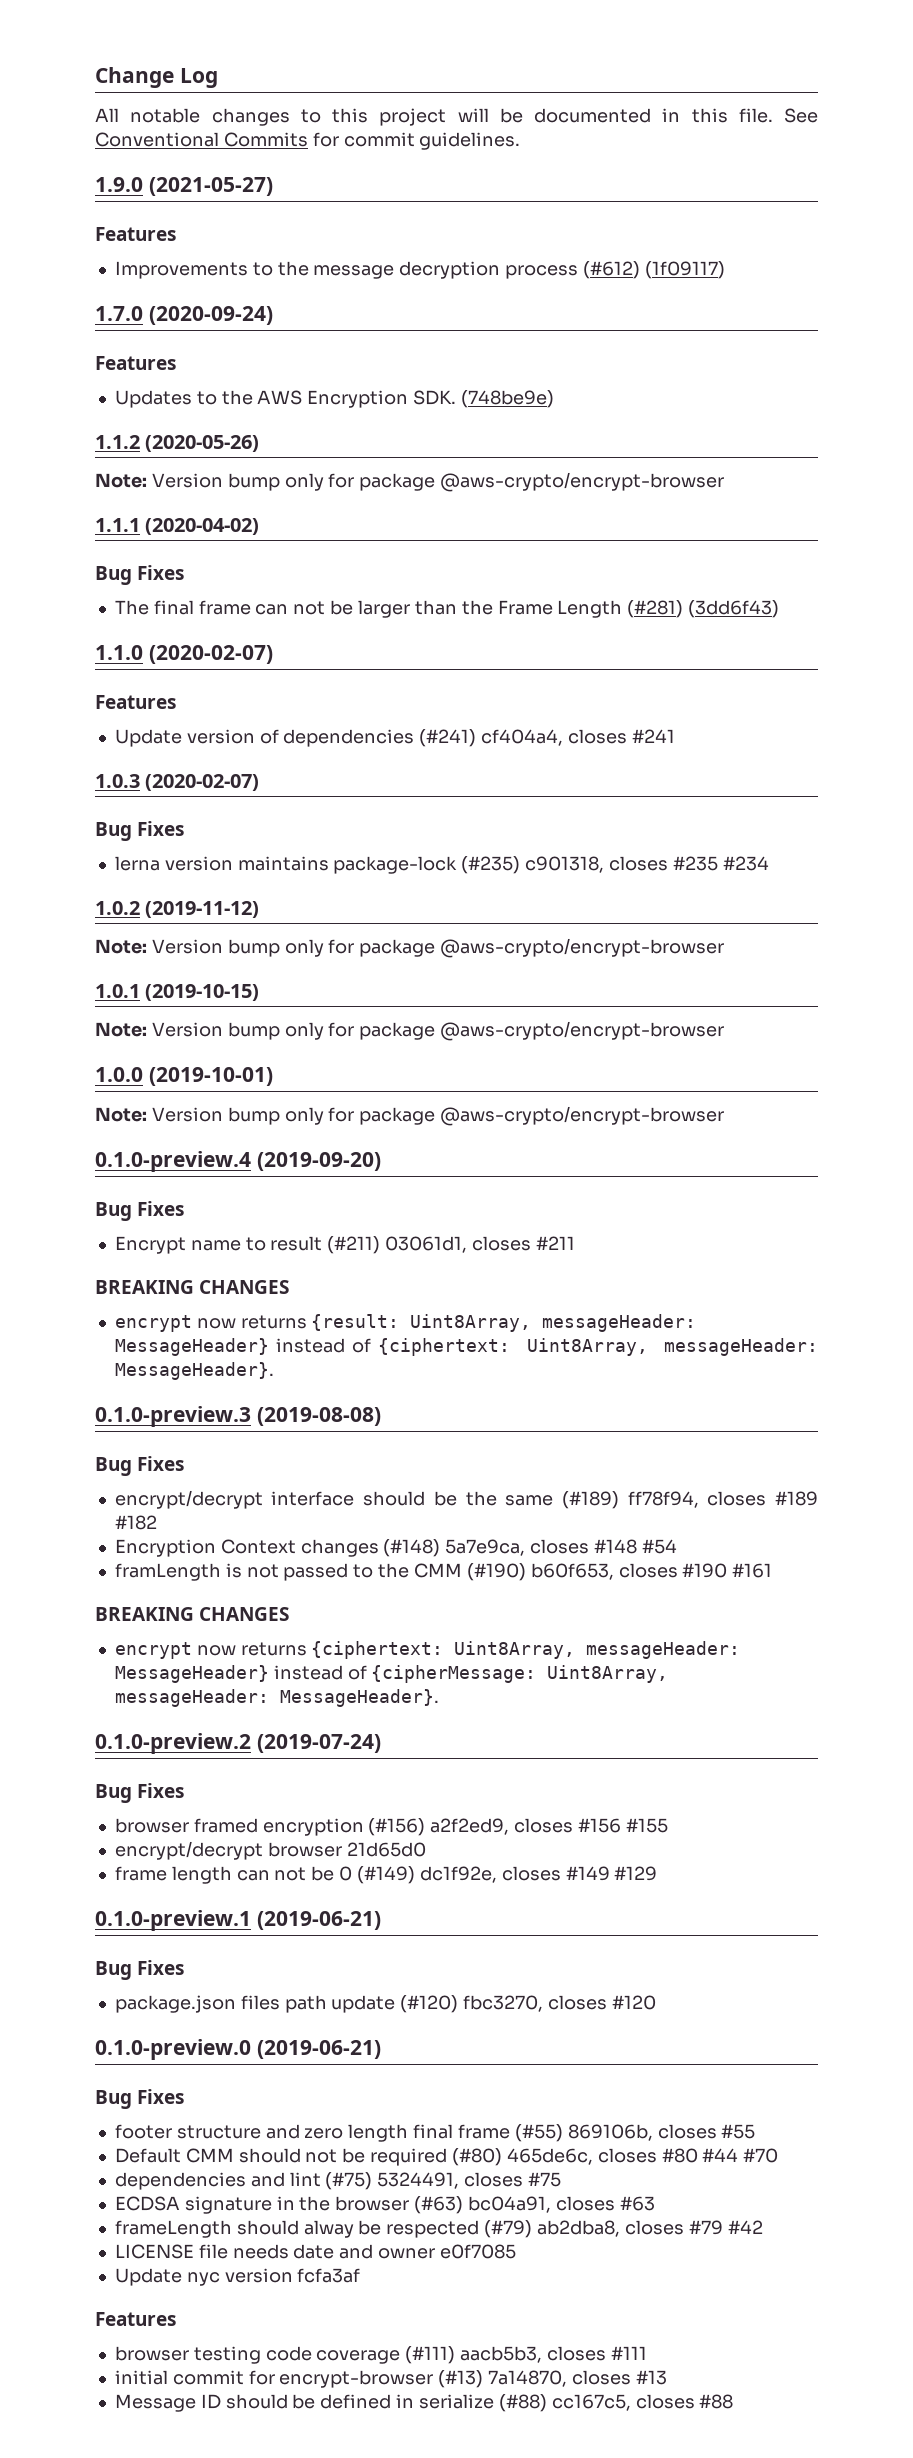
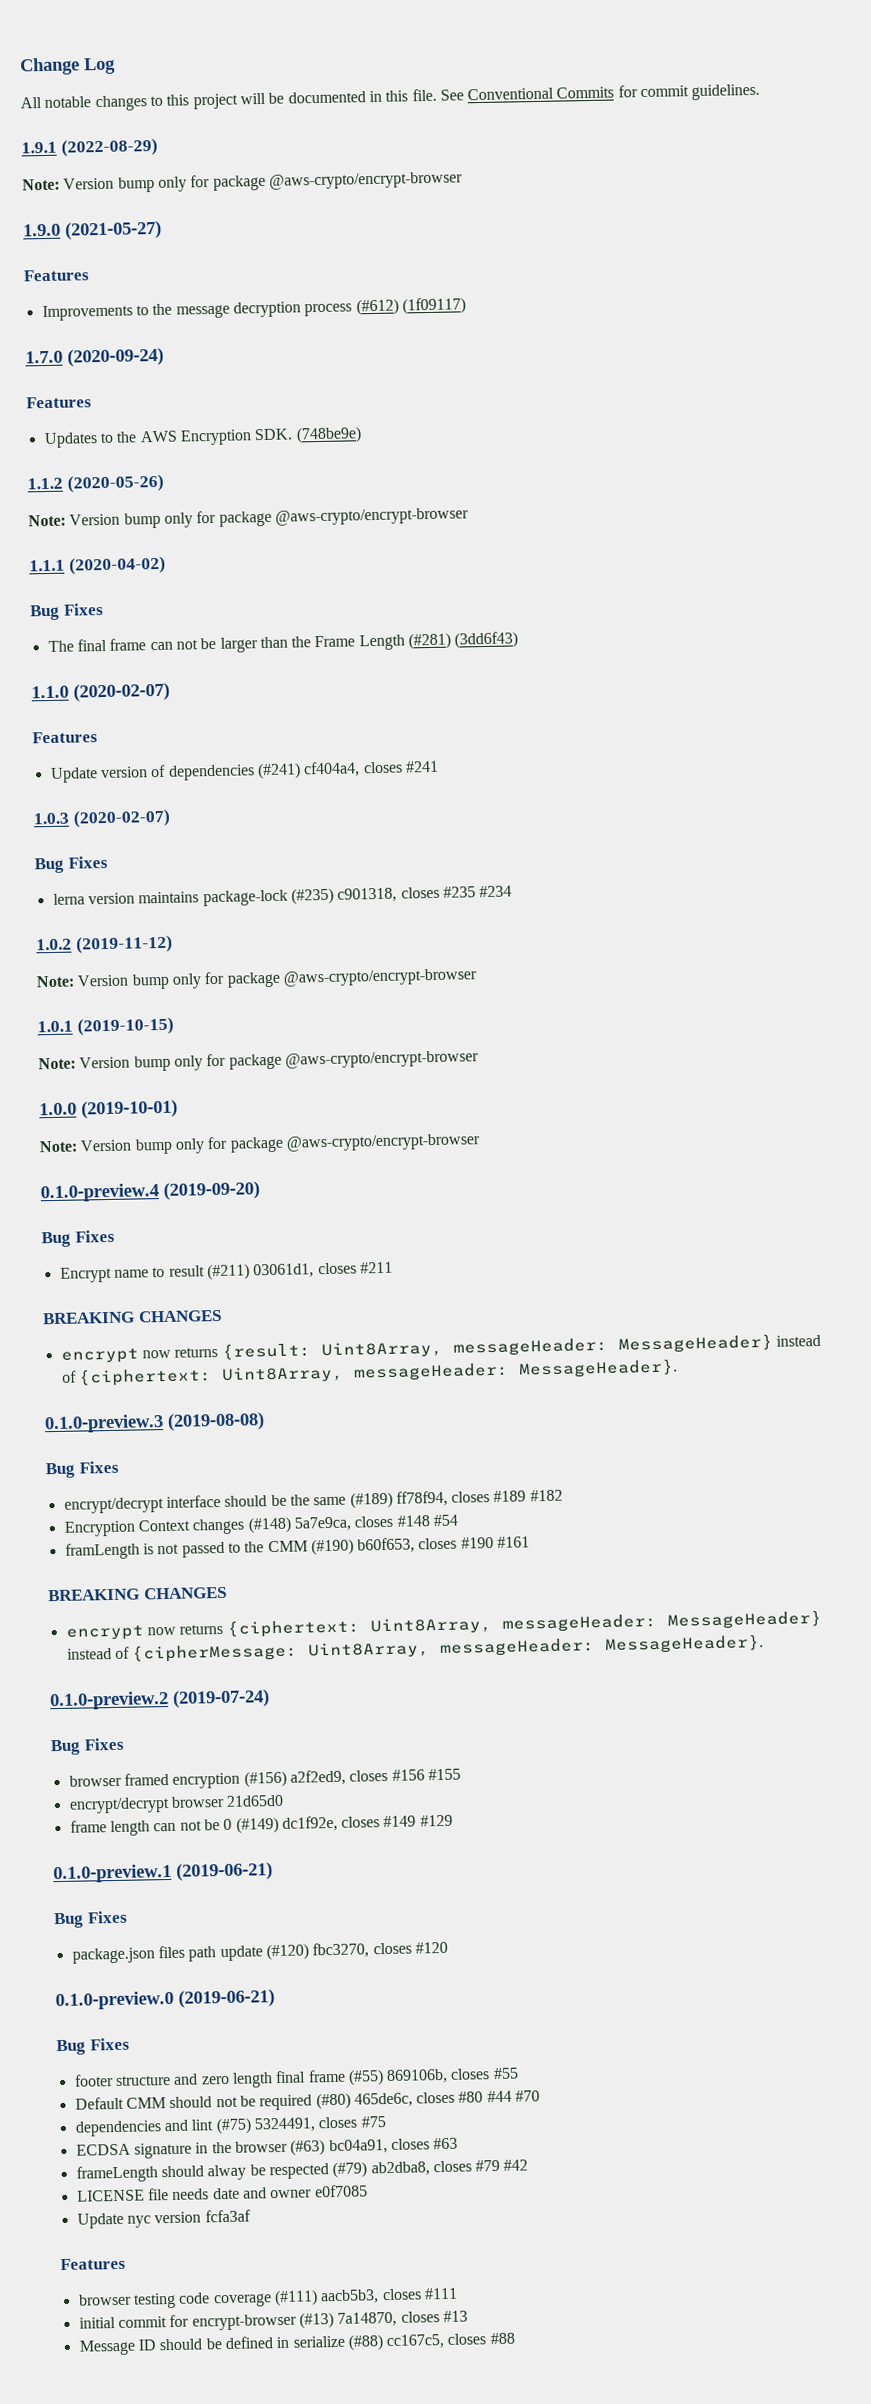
(521, 141) none -> [21,137,158,157] [22,171,463,193] // 1.9.1 (2022-08-29) // Note: Version bump only for package @aws-crypto/encrypt-browser

